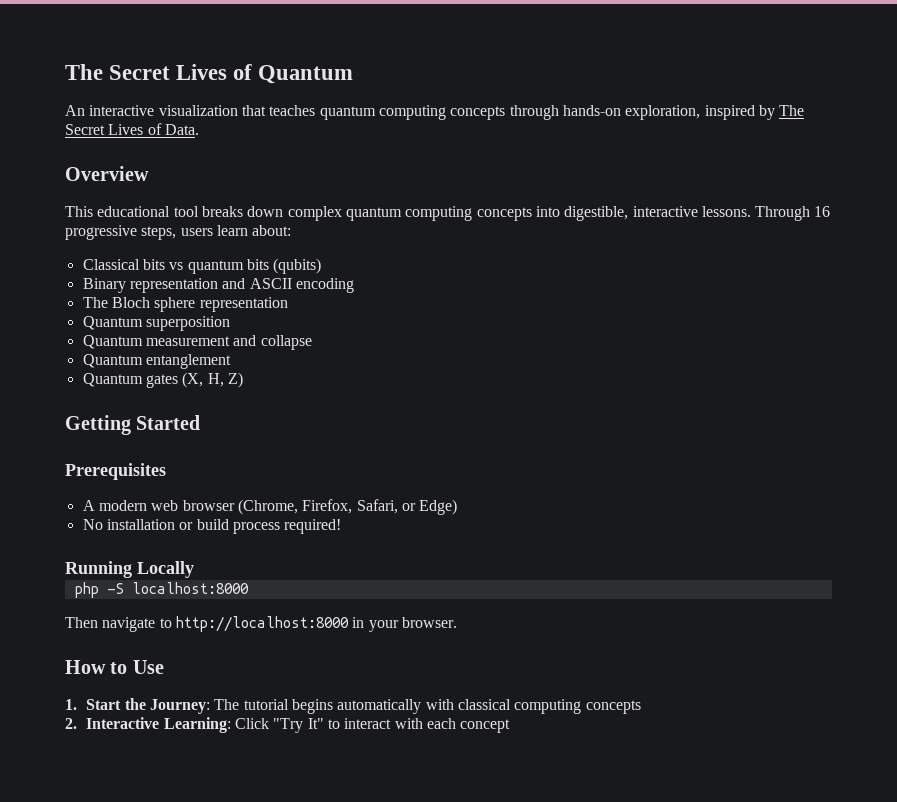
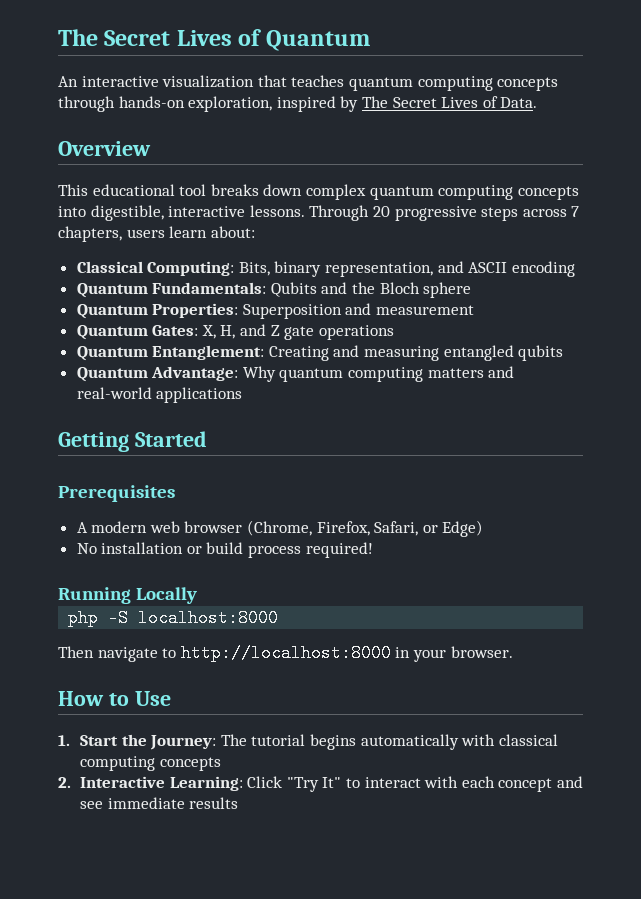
[814,206,831,217] [65,225,292,240] [82,258,322,274] [82,278,354,293] [82,297,108,308] 16 progressive steps, users learn about: // Classical bits vs quantum bits (qubits) // Binary representation and ASCII encoding // The -> [372,206,580,221] [58,226,255,242] [76,261,575,277] [76,282,376,298] 20 progressive steps across 7 chapters, users learn about: // Classical Computing: Bits, binary representation, and ASCII encoding // Quantum Fundamentals: Qubits and the
[199,297,288,312] [82,316,230,331] [82,335,312,350] [82,354,231,369] [82,372,243,388] representation // Quantum superposition // Quantum measurement and collapse // Quantum entanglement // Quantum gates (X, H, Z) -> [76,303,475,319] [76,324,394,340] [76,345,564,361] [76,366,515,382] [76,387,243,403] // Quantum Properties: Superposition and measurement // Quantum Gates: X, H, and Z gate operations // Quantum Entanglement: Creating and measuring entangled qubits // Quantum Advantage: Why quantum computing matters and real-world applications
(511, 726) none -> [556,776,583,788] [80,797,239,809] and see immediate results

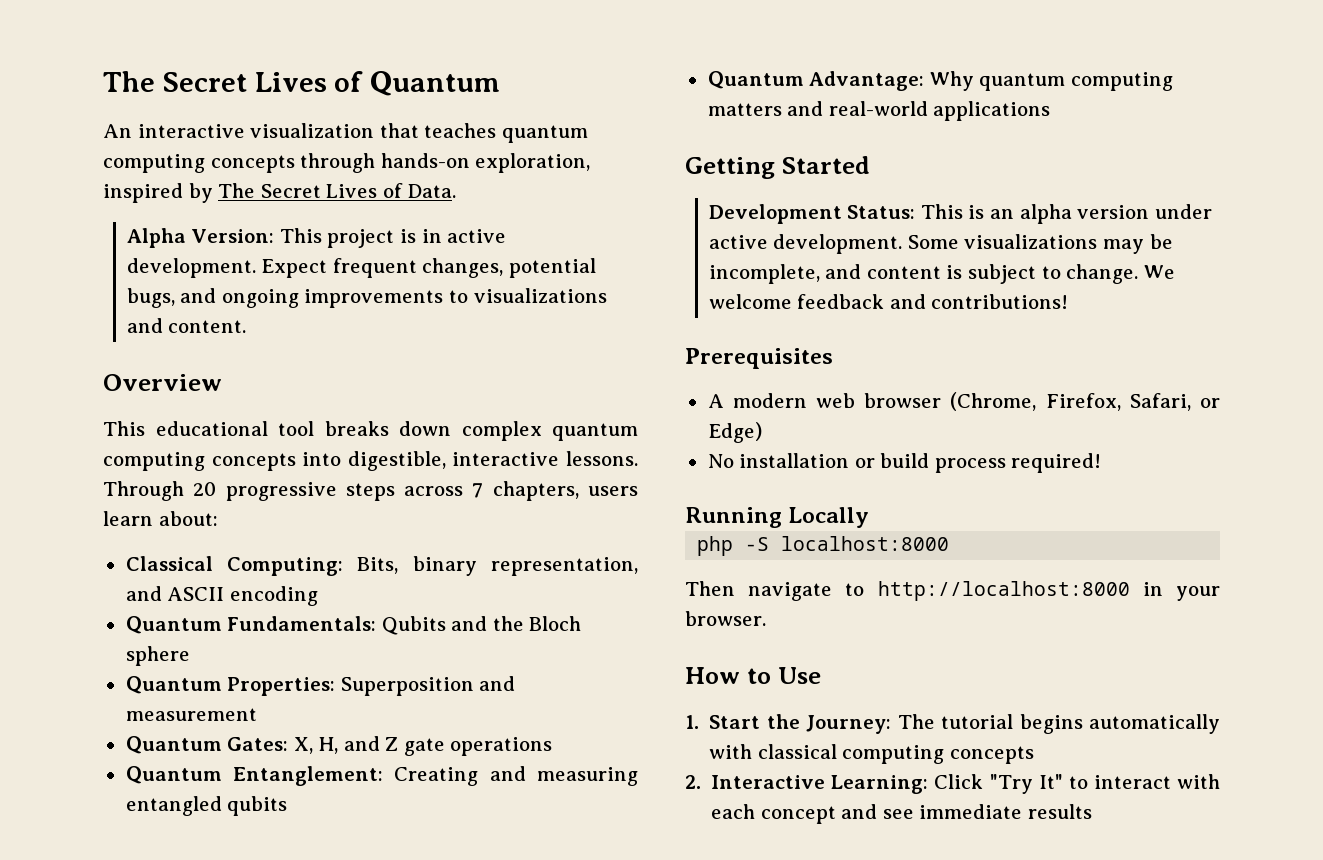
(538, 102) none -> [126,228,507,248] [126,258,597,278] [126,288,607,308] [126,318,247,333] // Alpha Version: This project is in active development. Expect frequent changes, potential bugs, and ongoing improvements to visualizations and content.
(207, 439) none -> [708,204,1212,224] [708,234,1173,254] [708,264,1175,284] [708,294,1069,309] // Development Status: This is an alpha version under active development. Some visualizations may be incomplete, and content is subject to change. We welcome feedback and contributions!

